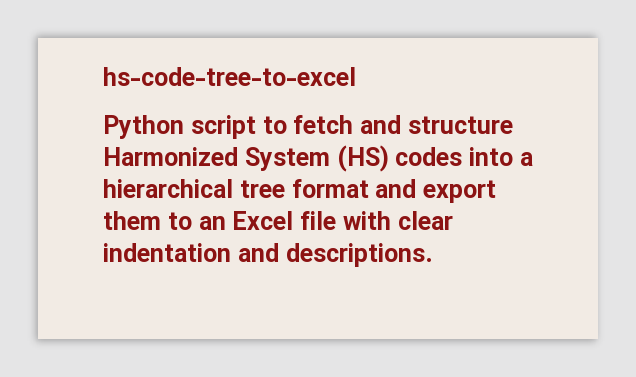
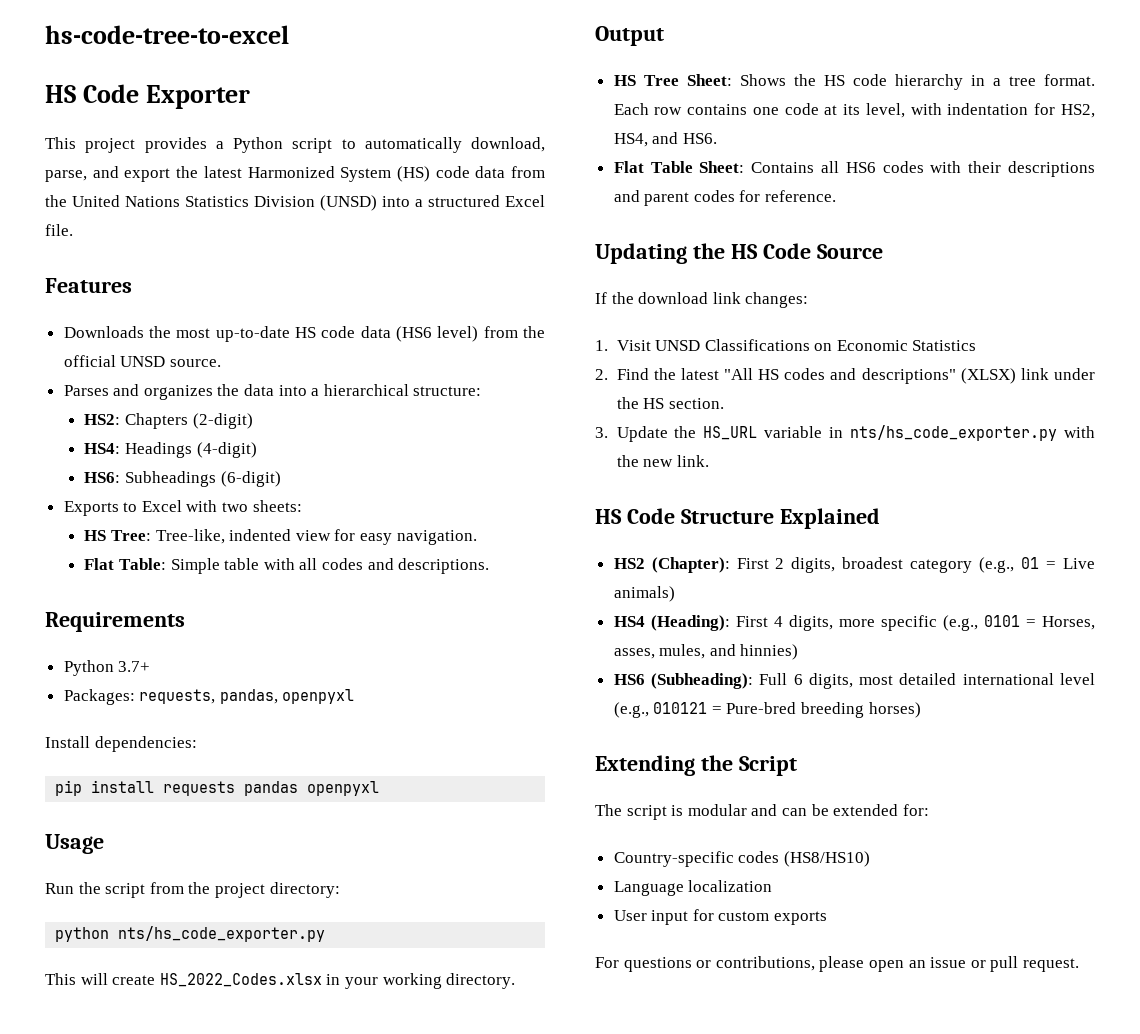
[103,115,513,139] [103,145,533,172] [103,179,496,203] [103,211,453,230] [103,243,433,267] Python script to fetch and structure Harmonized System (HS) codes into a hierarchical tree format and export them to an Excel file with clear indentation and descriptions. -> [45,84,250,109] [45,137,545,153] [45,166,545,182] [45,195,545,211] [45,224,73,236] [45,278,132,293] [63,326,545,342] [63,355,221,367] [63,384,482,400] [84,413,253,429] [84,442,257,458] [84,471,281,487] [63,500,302,516] [84,529,477,545] [84,558,490,574] [45,612,185,632] [63,660,151,676] [63,689,355,705] [45,736,197,752] [55,780,380,796] [45,834,104,854] [45,882,340,898] [55,926,326,942] [45,973,516,989] [595,26,664,46] [613,74,1095,90] [613,103,1095,118] [613,132,717,147] [613,161,1095,177] [613,190,837,206] [595,243,883,264] [595,292,809,308] [595,339,977,351] [595,368,1095,384] [616,397,724,409] [595,425,1095,442] [616,455,709,467] [595,508,880,529] [613,557,1095,573] [613,586,675,602] [613,615,1095,631] [613,644,799,660] [613,673,1095,689] [613,702,921,718] [595,755,797,776] [595,804,929,820] [613,851,870,867] [613,880,773,896] [613,909,828,925] [595,956,1079,972] HS Code Exporter // This project provides a Python script to automatically download, parse, and export the latest Harmonized System (HS) code data from the United Nations Statistics Division (UNSD) into a structured Excel file. // Features // Downloads the most up-to-date HS code data (HS6 level) from the official UNSD source. // Parses and organizes the data into a hierarchical structure: // HS2: Chapters (2-digit) // HS4: Headings (4-digit) // HS6: Subheadings (6-digit) // Exports to Excel with two sheets: // HS Tree: Tree-like, indented view for easy navigation. // Flat Table: Simple table with all codes and descriptions. // Requirements // Python 3.7+ // Packages: requests, pandas, openpyxl // Install dependencies: // pip install requests pandas openpyxl // Usage // Run the script from the project directory: // python nts/hs_code_exporter.py // This will create HS_2022_Codes.xlsx in your working directory. // Output // HS Tree Sheet: Shows the HS code hierarchy in a tree format. Each row contains one code at its level, with indentation for HS2, HS4, and HS6. // Flat Table Sheet: Contains all HS6 codes with their descriptions and parent codes for reference. // Updating the HS Code Source // If the download link changes: // 1. Visit UNSD Classifications on Economic Statistics // 2. Find the latest "All HS codes and descriptions" (XLSX) link under the HS section. // 3. Update the HS_URL variable in nts/hs_code_exporter.py with the new link. // HS Code Structure Explained // HS2 (Chapter): First 2 digits, broadest category (e.g., 01 = Live animals) // HS4 (Heading): First 4 digits, more specific (e.g., 0101 = Horses, asses, mules, and hinnies) // HS6 (Subheading): Full 6 digits, most detailed international level (e.g., 010121 = Pure-bred breeding horses) // Extending the Script // The script is modular and can be extended for: // Country-specific codes (HS8/HS10) // Language localization // User input for custom exports // For questions or contributions, please open an issue or pull request.

